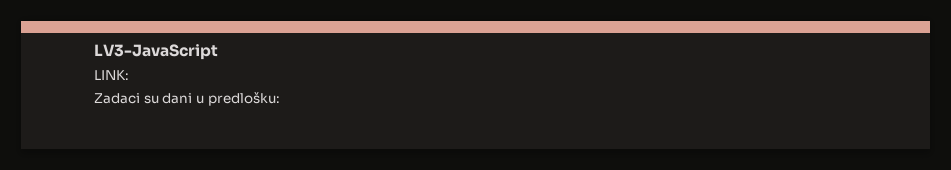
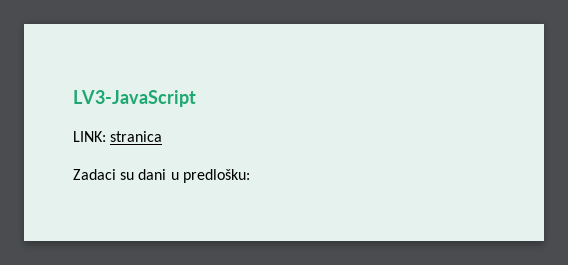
(129, 75) none -> [110,131,163,142] stranica

